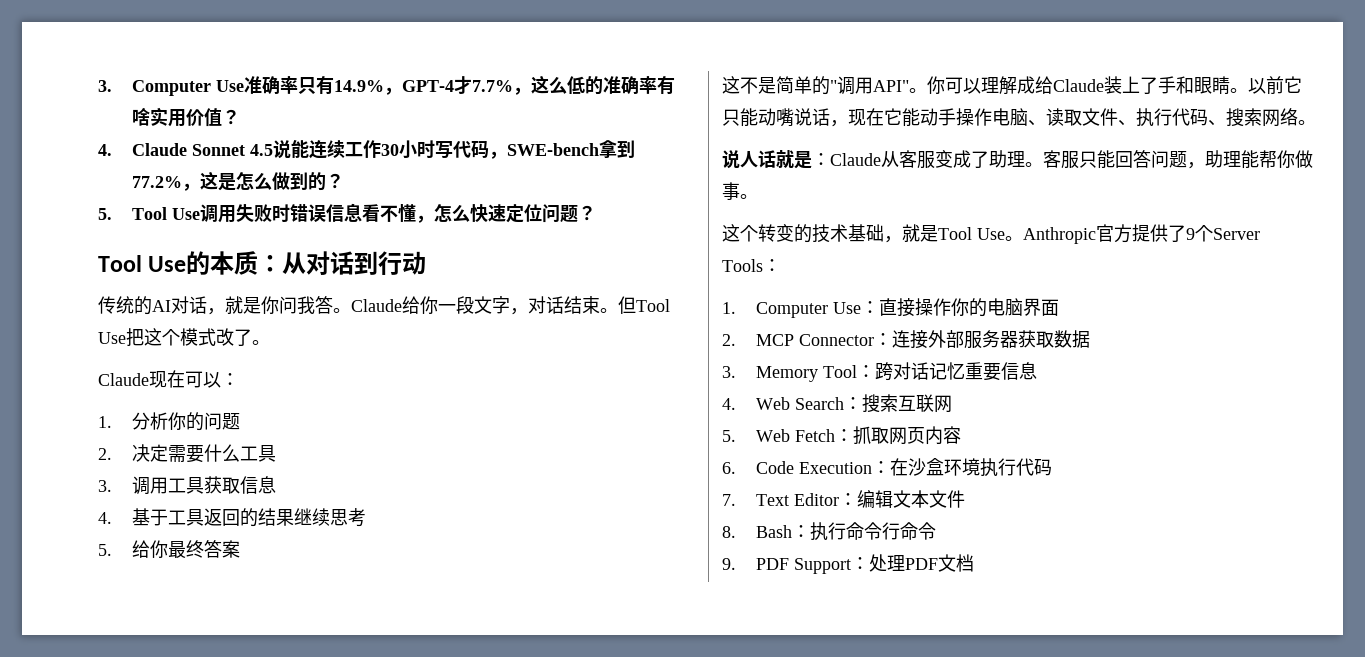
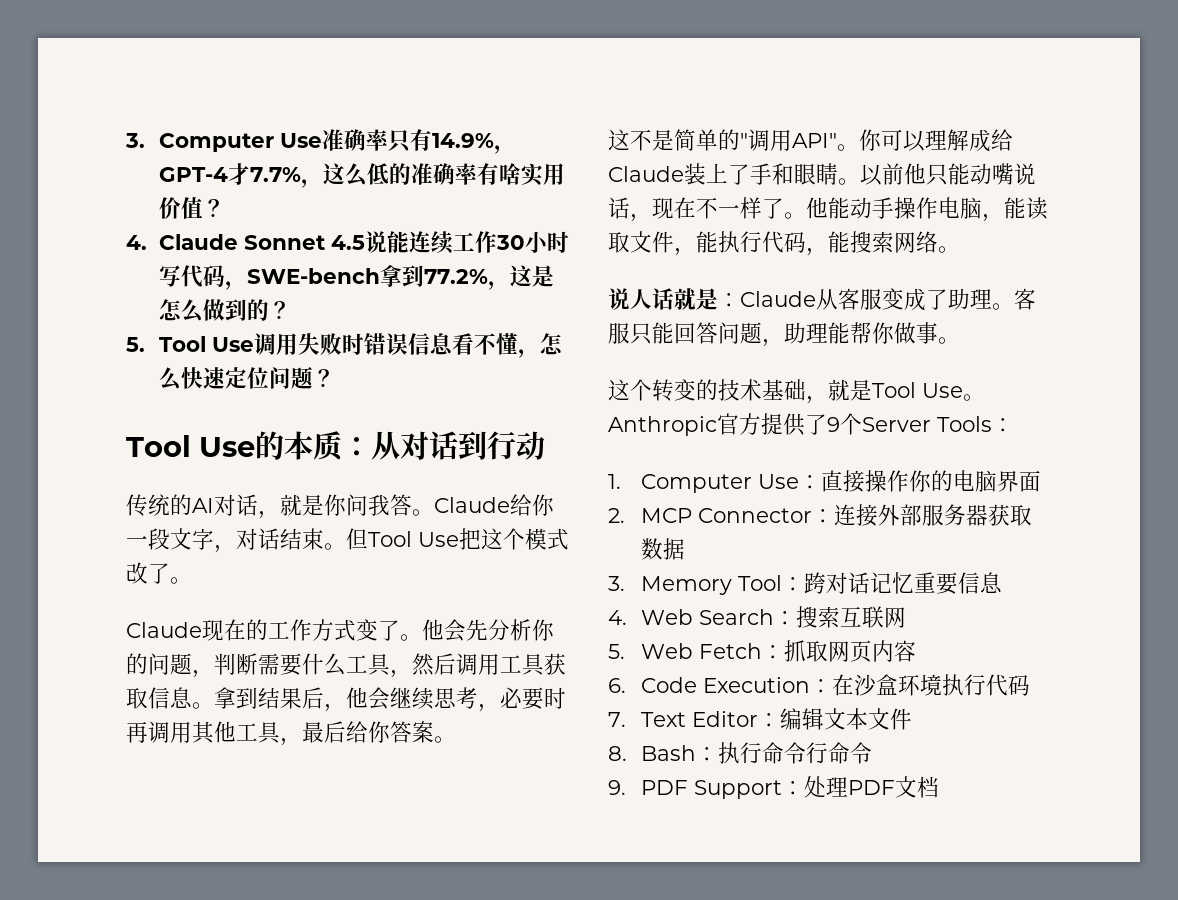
[185,371,239,388] [98,416,112,428] 可以： // 1. -> [246,619,488,642] 的工作方式变了。他会先
[98,444,169,462] // 2.决定 -> [192,653,258,678] ，判断
[98,480,112,492] // 3. -> [390,653,456,678] ，然后
[98,508,367,527] [98,540,205,558] // 4.基于工具返回的结果继续思考 // 5.给你最终 -> [192,687,566,712] [126,721,390,746] 。拿到结果后，他会继续思考，必要时再调用其他工具，最后给你
(241, 549) none -> [434,736,456,743] 。
[1284,76,1302,93] 它 -> [904,163,926,185] 他
[884,108,902,125] 它 -> [696,197,828,219] 不一样了。他
[1028,120,1046,126] 、 -> [982,197,1026,222] ，能
[1118,108,1226,127] 、执行代码、 -> [674,231,850,256] ，能执行代码，能

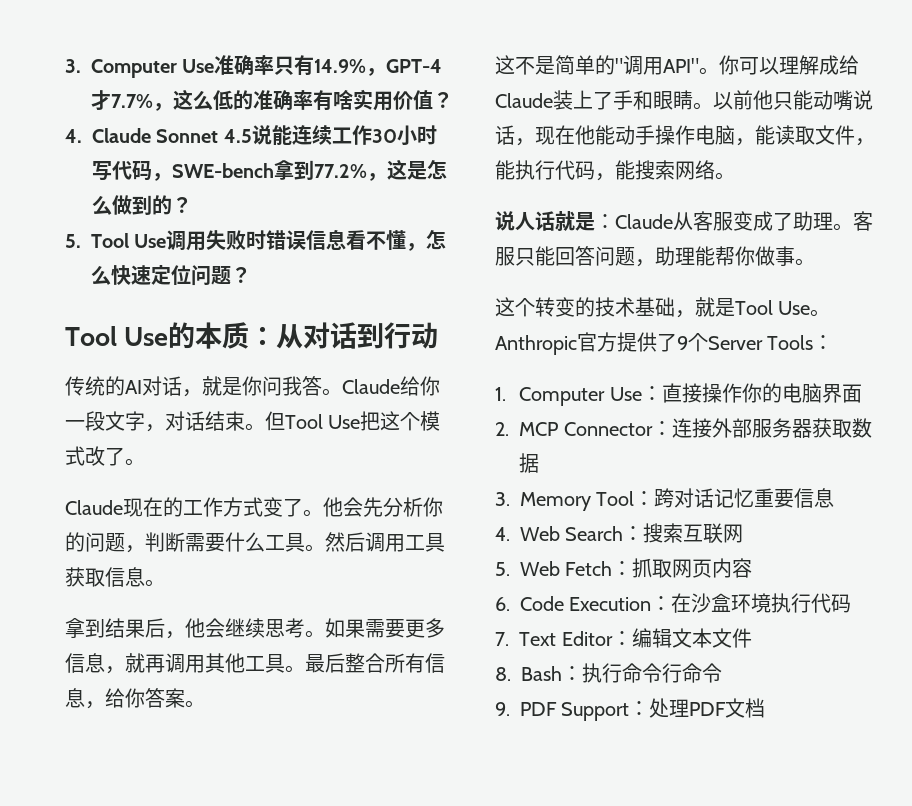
[390,670,412,678] ， -> [305,544,325,552] 。
(214, 705) none -> (165, 583) //
[478,687,566,712] [126,721,346,746] ，必要时再调用其他工具，最后 -> [305,618,445,638] [65,653,445,674] [65,688,105,709] 。如果需要更多信息，就再调用其他工具。最后整合所有信息，
[696,197,806,219] 不一样了。 -> (575, 135) none

